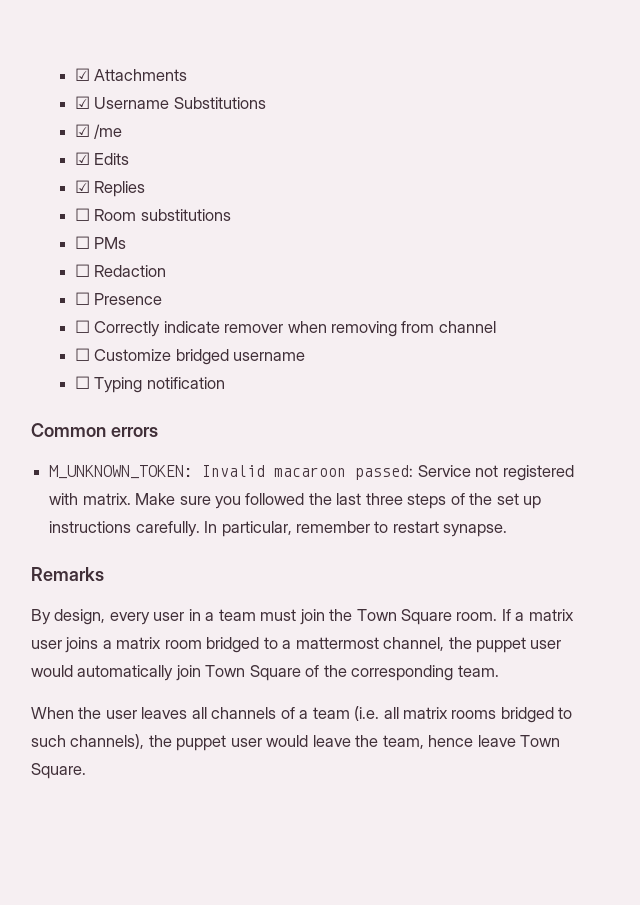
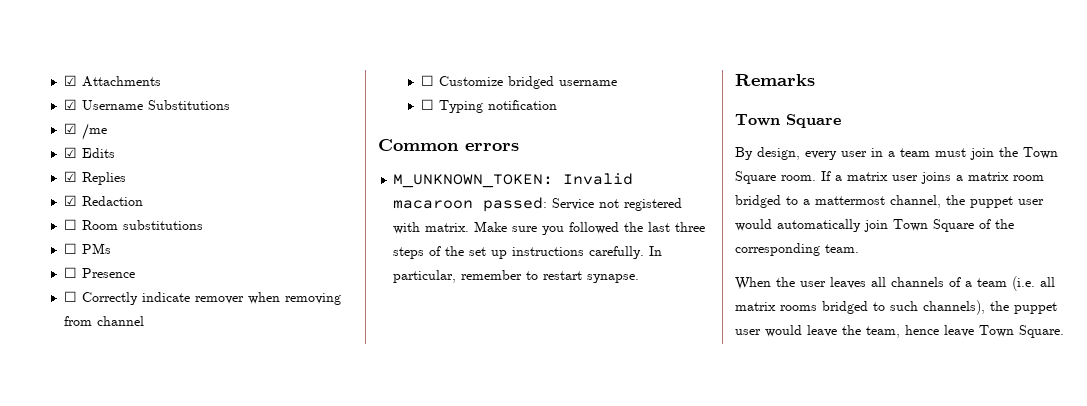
(146, 189) none -> [63,195,143,206] // ☑ Redaction
[74,264,167,277] // ☐ Redaction -> (111, 248) none
(104, 574) none -> [735,114,841,128] // Town Square

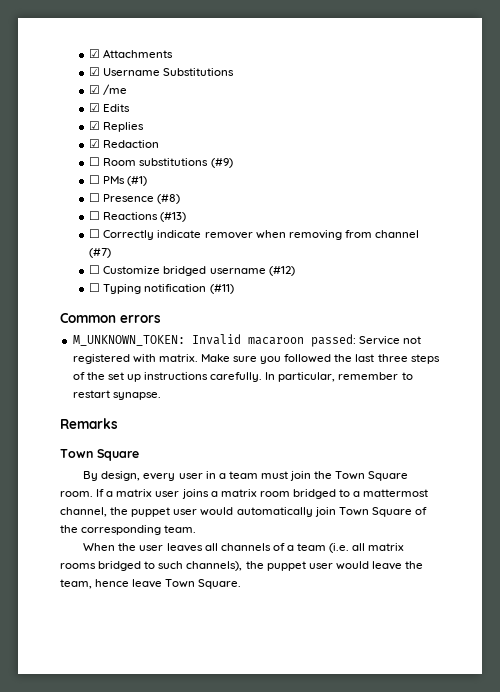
(203, 225) none -> [210,158,233,168] (#9)
(111, 248) none -> [127,176,148,186] (#1)
(135, 273) none -> [157,194,181,204] [89,211,187,222] (#8) // ☐ Reactions (#13)
(144, 321) none -> [89,248,112,258] (#7)
(617, 83) none -> [268,266,295,276] (#12)
(557, 105) none -> [209,284,234,294] (#11)

